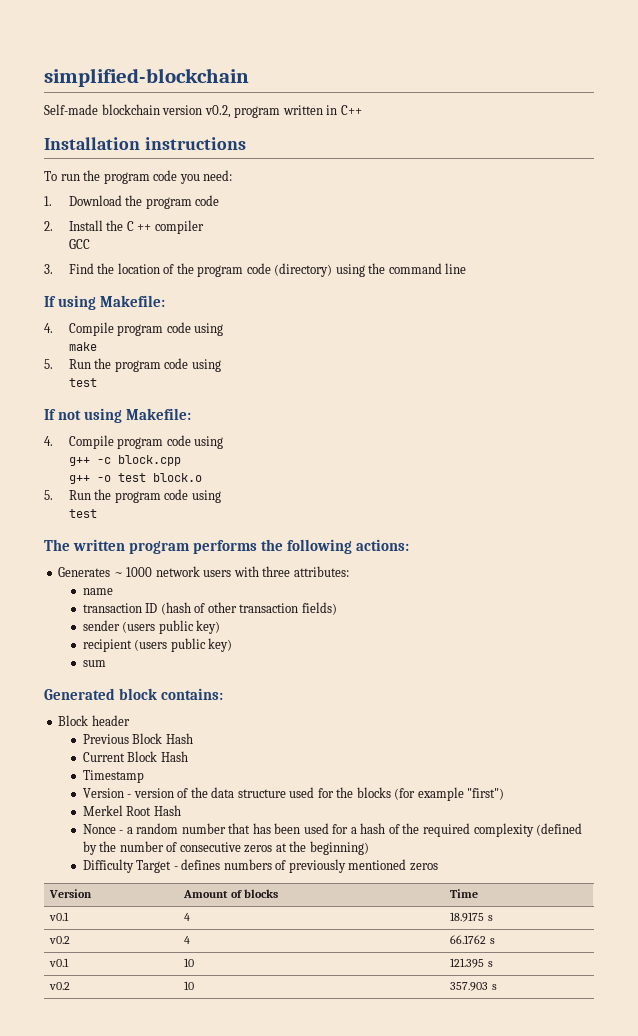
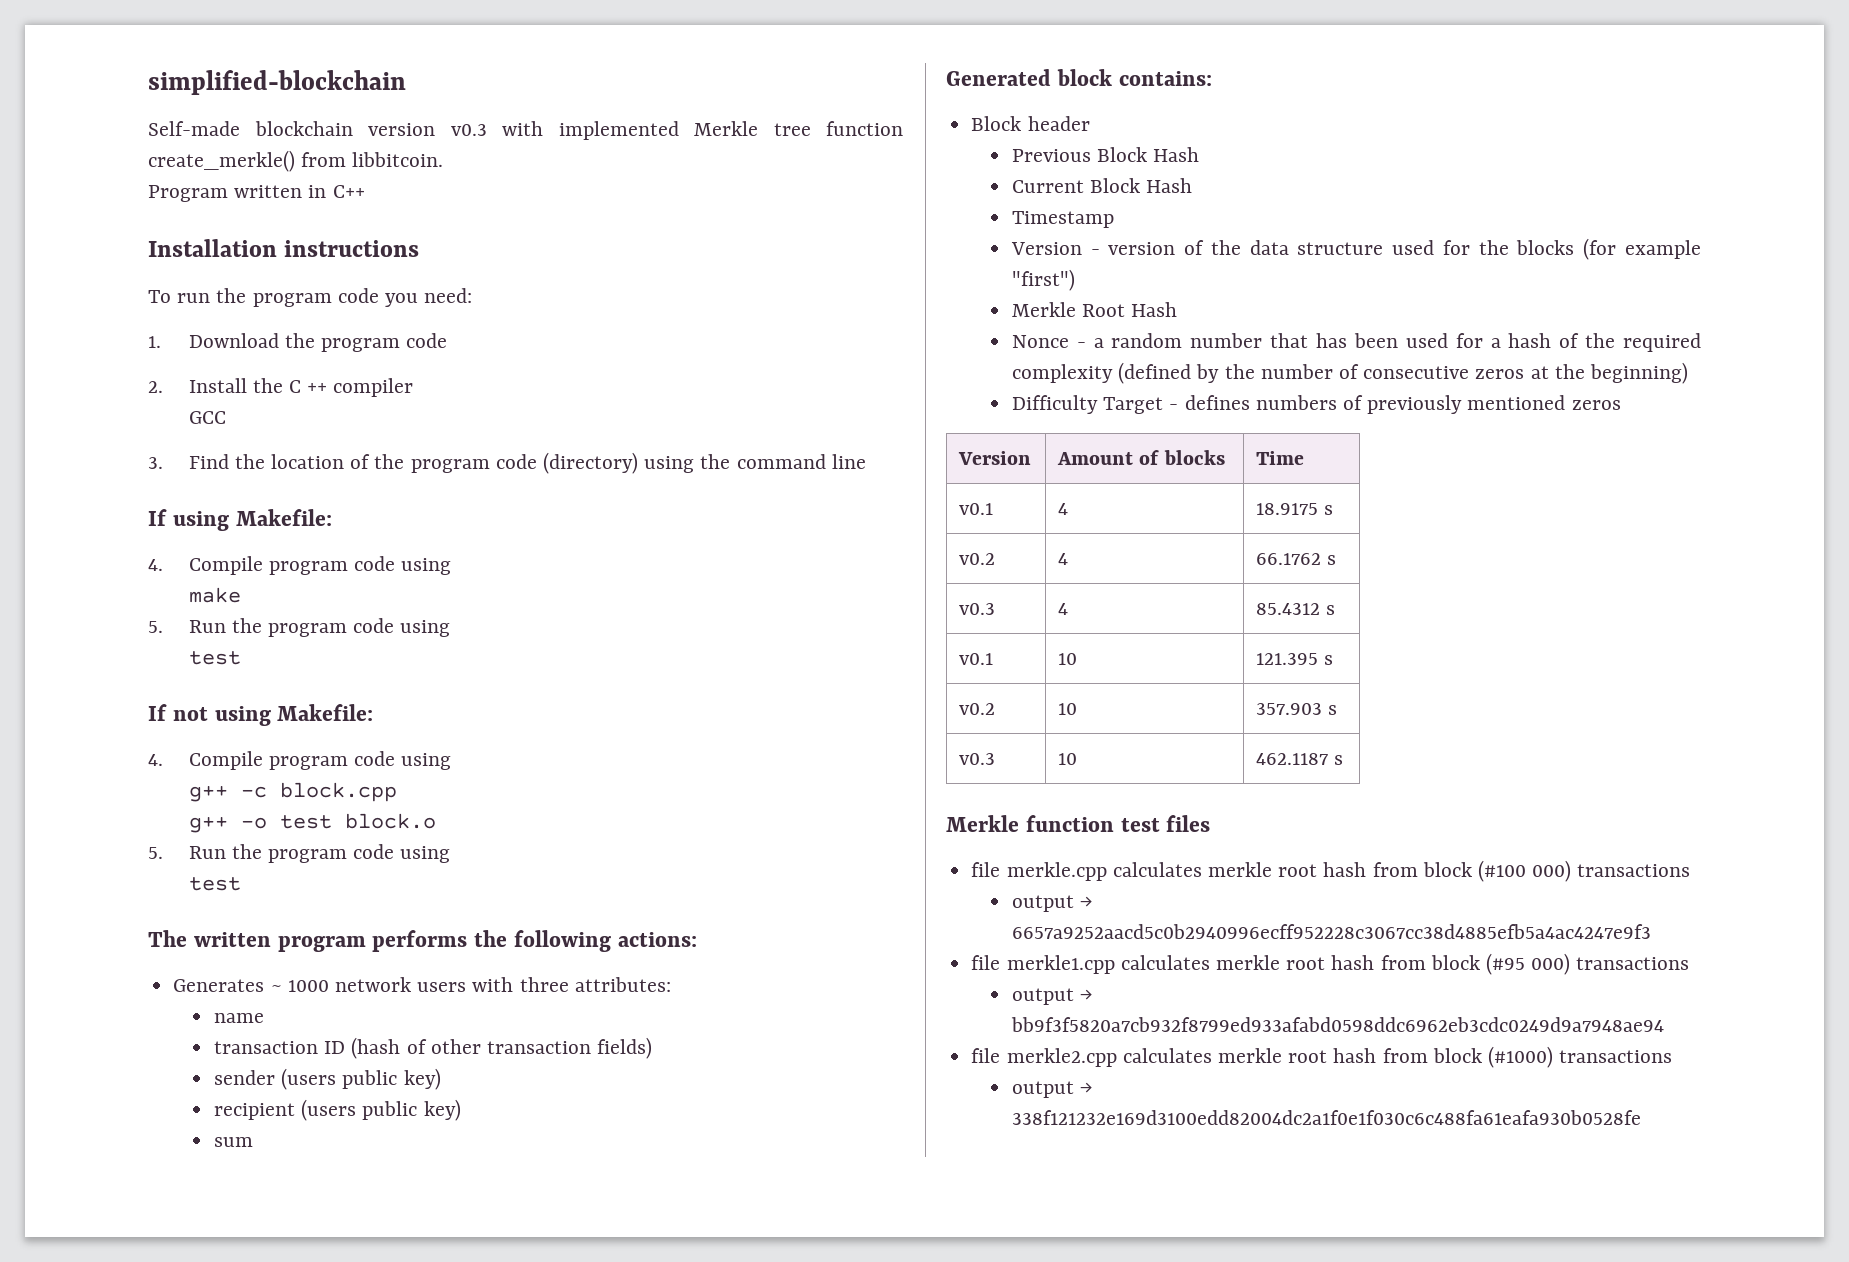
[204,105,281,118] v0.2, program -> [450,121,903,140] [148,150,444,172] [148,185,228,202] v0.3 with implemented Merkle tree function create_merkle() from libbitcoin. // Program
[82,805,123,816] Merkel -> [1011,302,1076,317] Merkle
(495, 941) none -> [959,603,996,615] [1058,603,1069,615] [1256,603,1336,615] // v0.3 | 4 | 85.4312 s
(497, 987) none -> [959,753,996,765] [1058,753,1078,765] [1256,753,1344,765] [946,815,1211,832] [971,860,1691,882] [1011,895,1094,912] [1011,924,1651,939] [971,953,1690,975] [1011,988,1094,1005] [1010,1017,1664,1032] [971,1046,1673,1068] [1011,1081,1094,1098] [1011,1110,1641,1125] // v0.3 | 10 | 462.1187 s // Merkle function test files // file merkle.cpp calculates merkle root hash from block (#100 000) transactions // output → 6657a9252aacd5c0b2940996ecff952228c3067cc38d4885efb5a4ac4247e9f3 // file merkle1.cpp calculates merkle root hash from block (#95 000) transactions // output → bb9f3f5820a7cb932f8799ed933afabd0598ddc6962eb3cdc0249d9a7948ae94 // file merkle2.cpp calculates merkle root hash from block (#1000) transactions // output → 338f121232e169d3100edd82004dc2a1f0e1f030c6c488fa61eafa930b0528fe

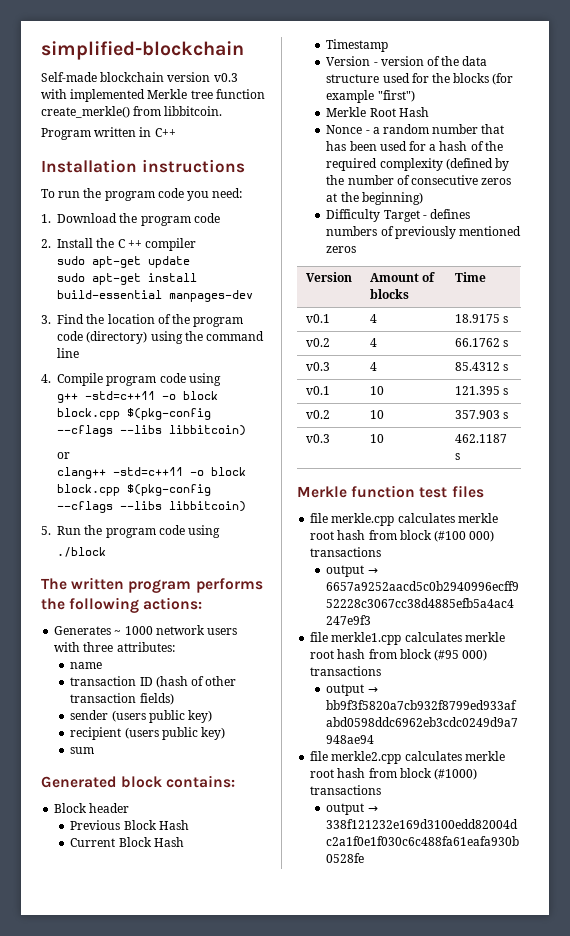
[188,411,226,424] GCC -> [57,256,191,268] [57,273,198,285] [57,290,254,302] sudo apt-get update // sudo apt-get install build-essential manpages-dev
[148,509,332,531] [148,556,452,575] [188,587,241,603] [148,618,451,637] [188,651,241,665] [148,704,374,726] [148,751,452,770] [188,782,397,802] [188,813,436,833] [148,844,451,863] [188,877,241,891] // If using Makefile: // 4. Compile program code using // make // 5. Run the program code using // test // If not using Makefile: // 4. Compile program code using // g++ -c block.cpp // g++ -o test block.o // 5. Run the program code using // test -> [41,373,221,386] [57,391,219,403] [57,408,212,420] [57,425,247,437] [57,452,71,459] [57,467,247,479] [57,484,212,496] [57,501,247,513] [41,525,221,538] [57,547,107,557] // 4. Compile program code using // g++ -std=c++11 -o block block.cpp $(pkg-config --cflags --libs libbitcoin) // or // clang++ -std=c++11 -o block block.cpp $(pkg-config --cflags --libs libbitcoin) // 5. Run the program code using // ./block

